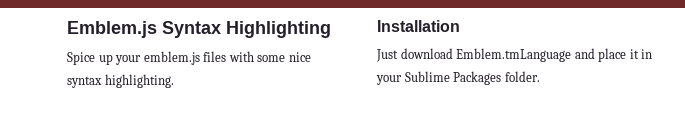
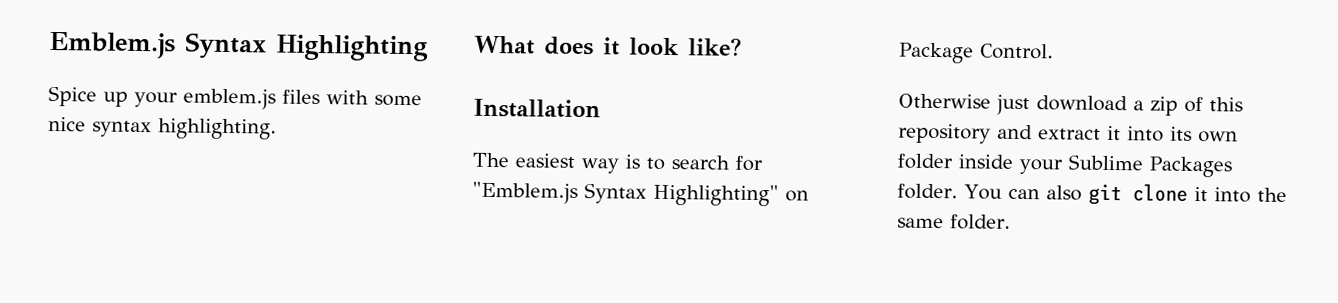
[377,20,460,32] [376,48,653,62] [376,71,502,85] Installation // Just download Emblem.tmLanguage and place it in your Sublime Packages -> [474,35,742,57] [473,98,601,119] [472,152,763,174] [472,181,809,207] [899,42,1054,64] [898,93,1243,116] [898,123,1238,144] [897,153,1232,178] [897,183,1287,206] [897,217,944,229] What does it look like? // Installation // The easiest way is to search for "Emblem.js Syntax Highlighting" on Package Control. // Otherwise just download a zip of this repository and extract it into its own folder inside your Sublime Packages folder. You can also git clone it into the same

